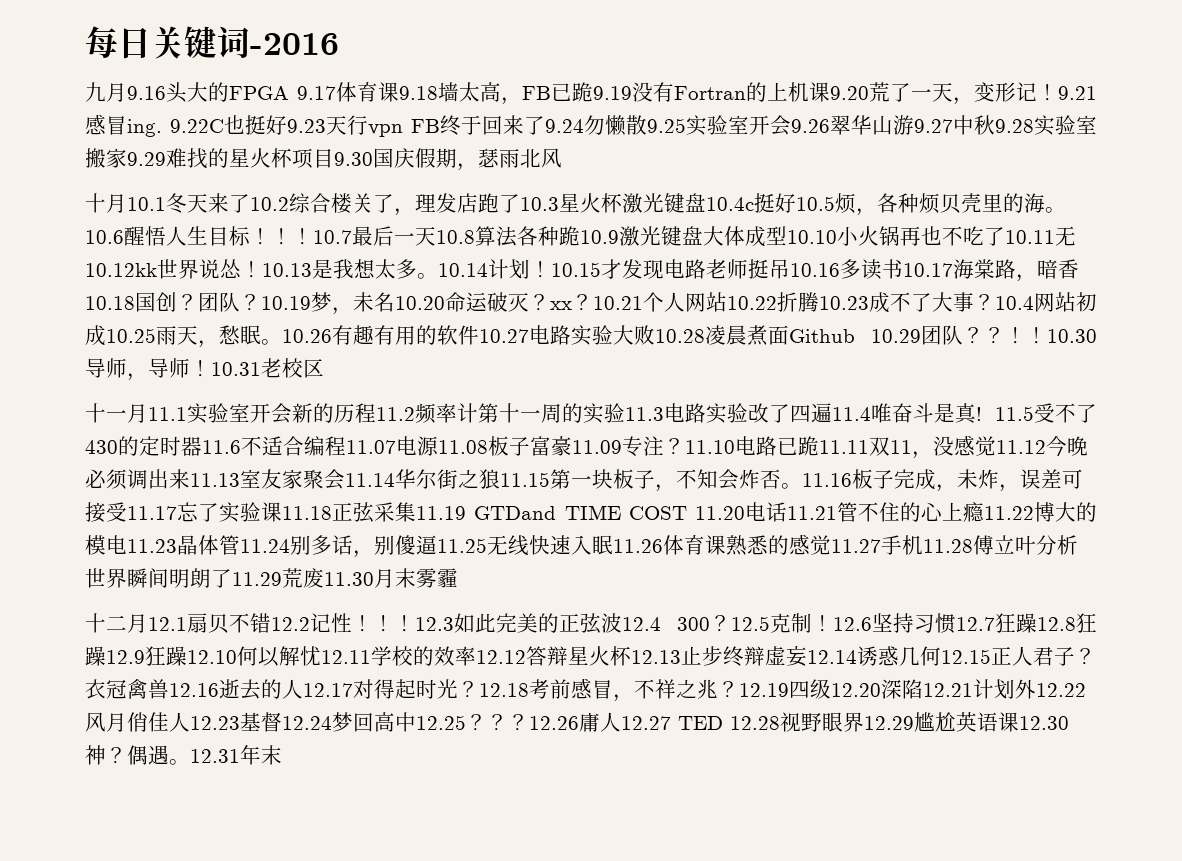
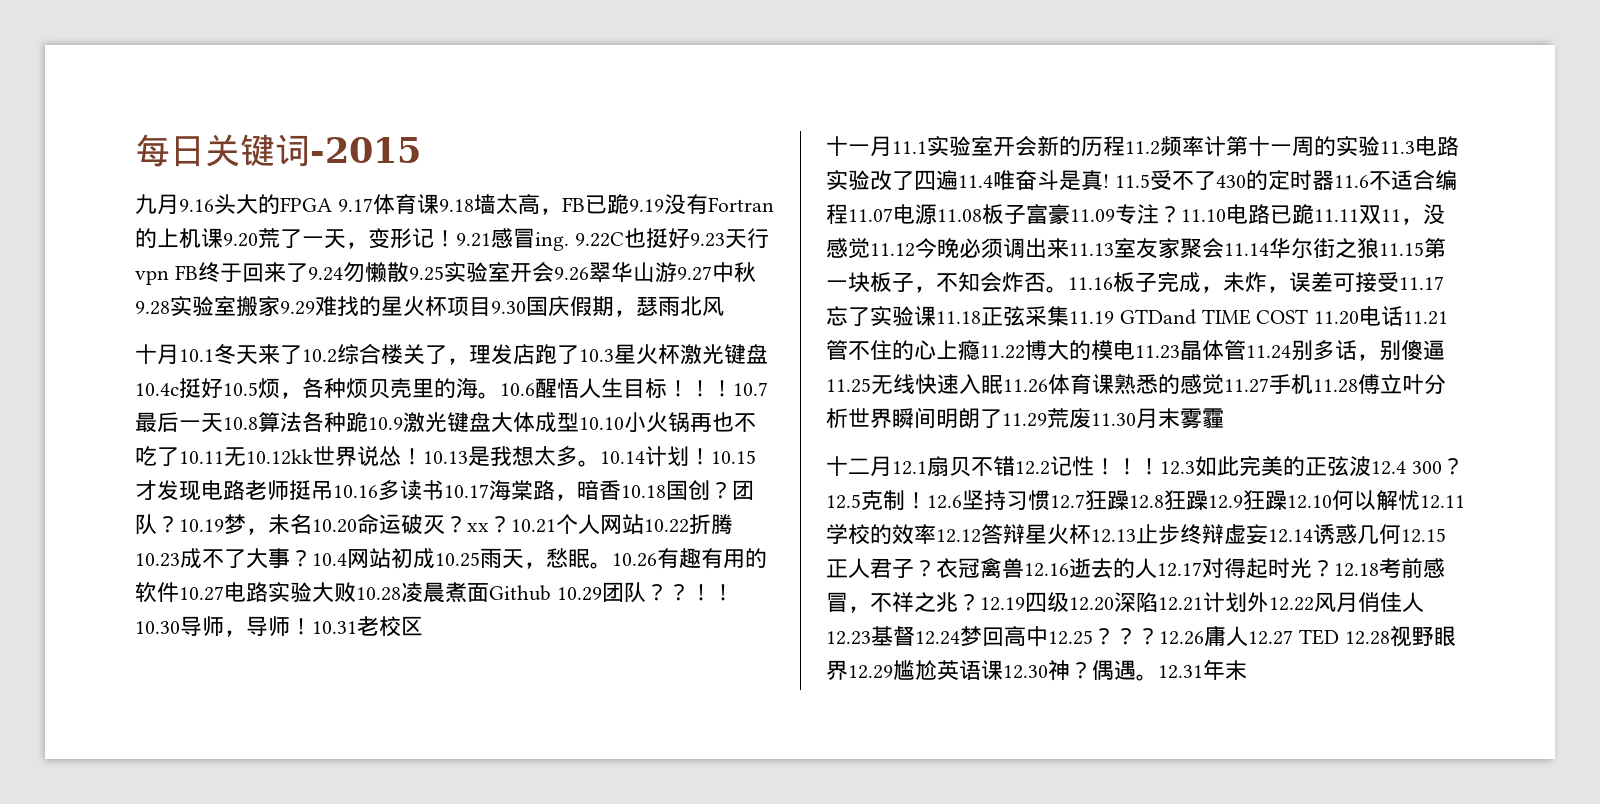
[250,33,339,55] -2016 -> [310,137,421,163] -2015

